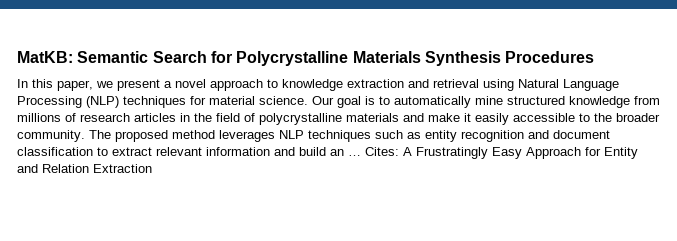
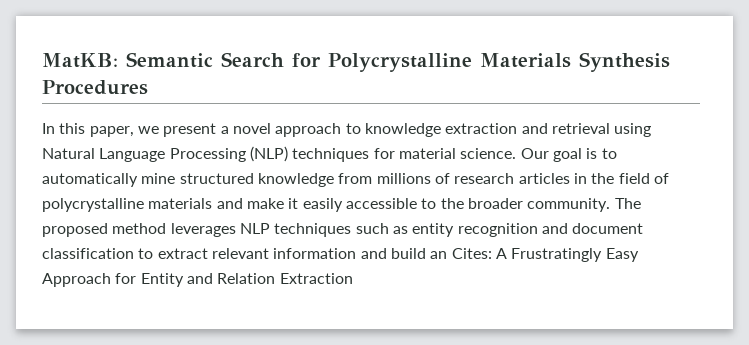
[348,155,361,156] … -> (448, 255) none

